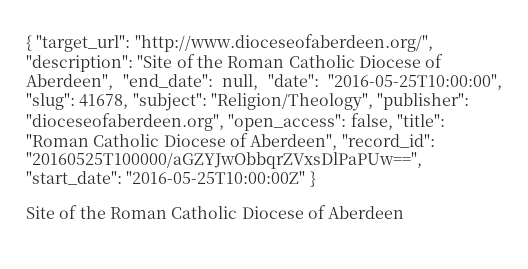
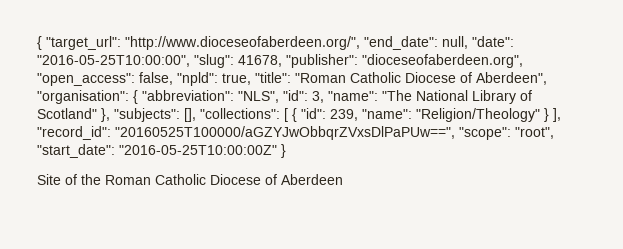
[26,54,444,72] [26,74,113,90] "description": "Site of the Roman Catholic Diocese of Aberdeen", -> (360, 43) none
[132,93,373,111] "subject": "Religion/Theology", -> (282, 61) none
(393, 121) none -> [177,72,251,86] "npld": true,
[341,134,435,148] [26,152,422,169] "record_id": "20160525T100000/aGZYJwObbqrZVxsDlPaPUw==", -> [37,90,532,104] [37,108,561,122] [37,126,554,140] "organisation": { "abbreviation": "NLS", "id": 3, "name": "The National Library of Scotland" }, "subjects": [], "collections": [ { "id": 239, "name": "Religion/Theology" } ], "record_id": "20160525T100000/aGZYJwObbqrZVxsDlPaPUw==", "scope": "root",

